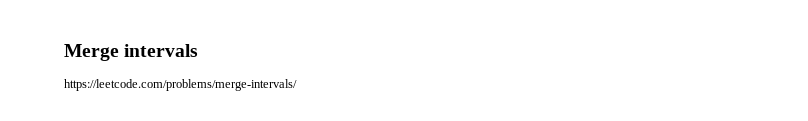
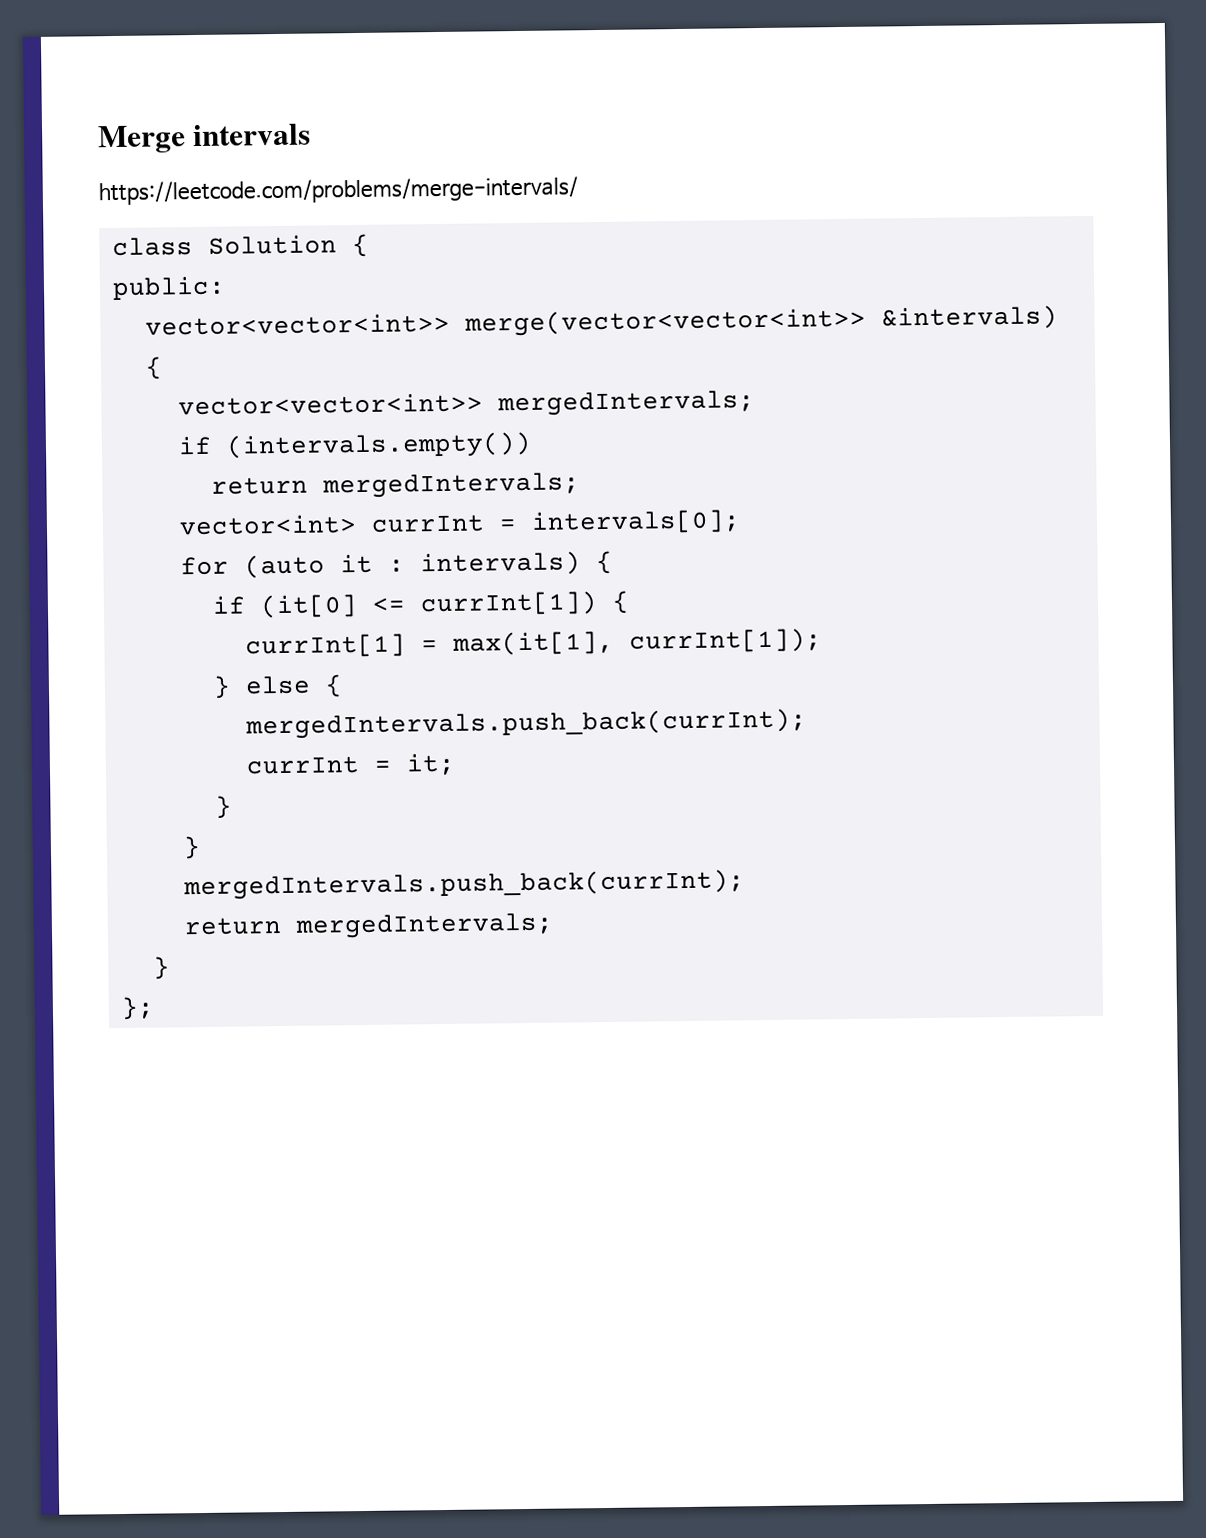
(297, 85) none -> [111,233,369,258] [111,275,226,301] [144,305,1058,337] [144,356,163,380] [177,390,755,417] [177,431,532,460] [210,472,580,499] [178,509,741,536] [179,550,613,579] [211,590,630,619] [244,628,822,659] [212,674,343,699] [244,708,807,740] [245,752,456,776] [214,795,232,819] [182,836,201,860] [182,869,745,901] [183,912,554,939] [152,956,170,980] [120,996,155,1020] // class Solution { // public: // vector<vector<int>> merge(vector<vector<int>> &intervals) { // vector<vector<int>> mergedIntervals; // if (intervals.empty()) // return mergedIntervals; // vector<int> currInt = intervals[0]; // for (auto it : intervals) { // if (it[0] <= currInt[1]) { // currInt[1] = max(it[1], currInt[1]); // } else { // mergedIntervals.push_back(currInt); // currInt = it; // } // } // mergedIntervals.push_back(currInt); // return mergedIntervals; // } // };

